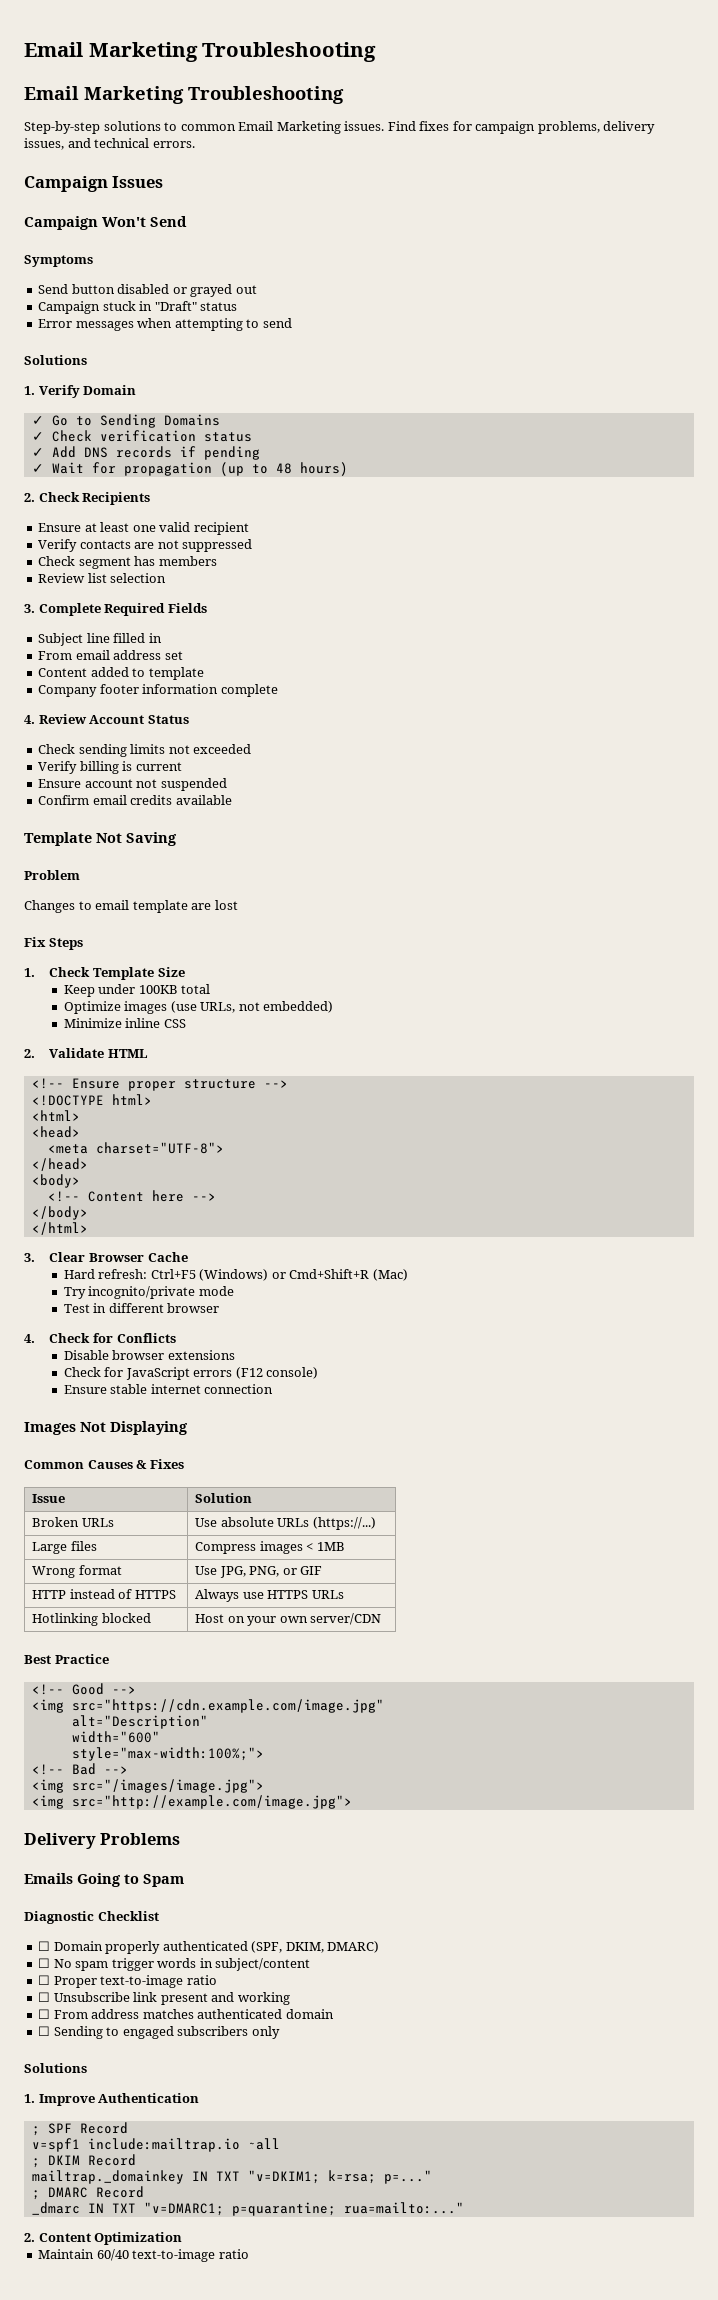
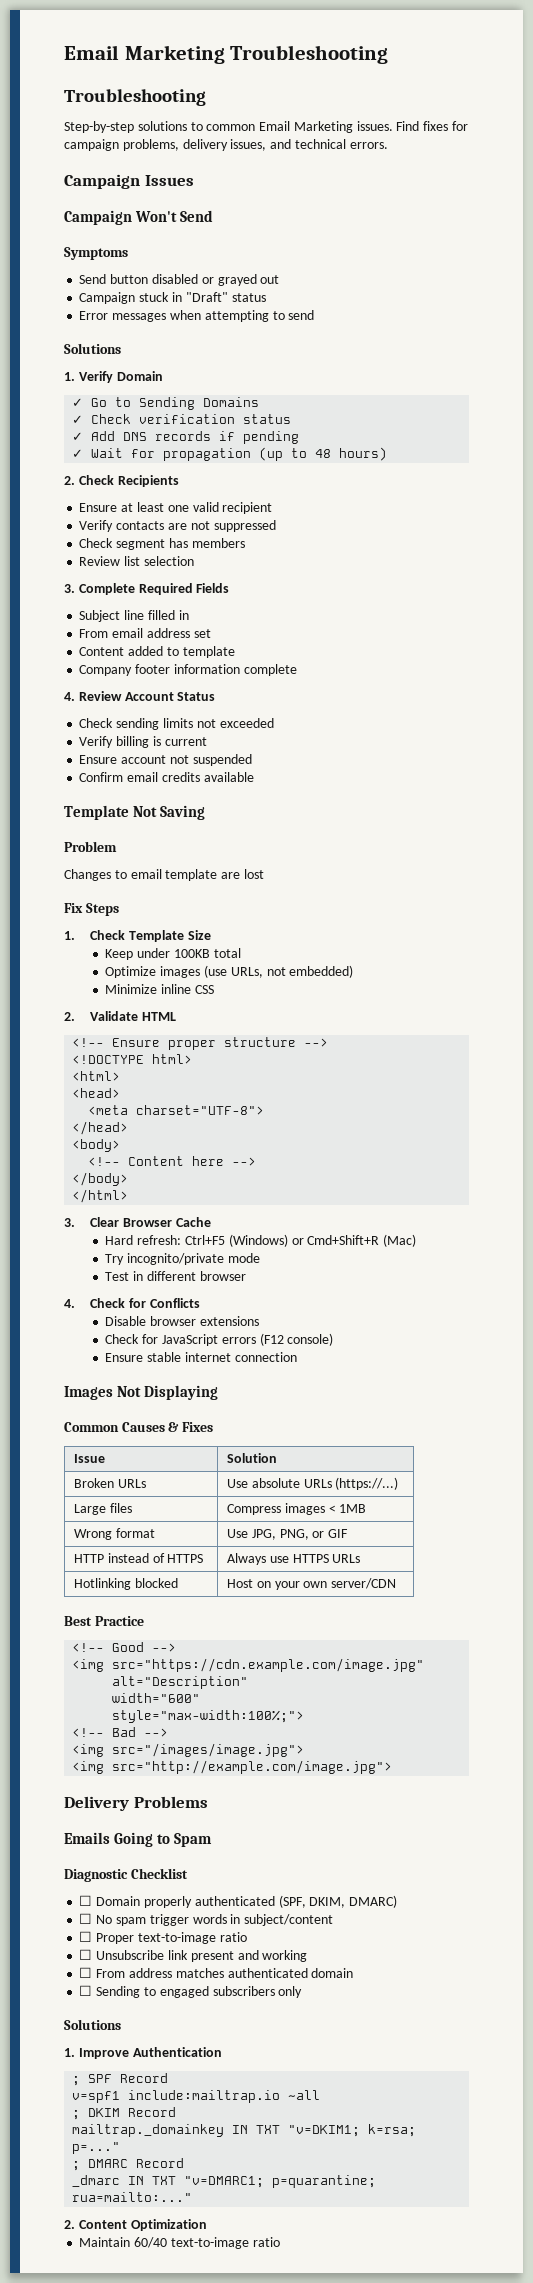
[24,42,377,62] [24,86,184,104] Email Marketing Troubleshooting // Email Marketing -> [64,45,389,64] Email Marketing Troubleshooting //

